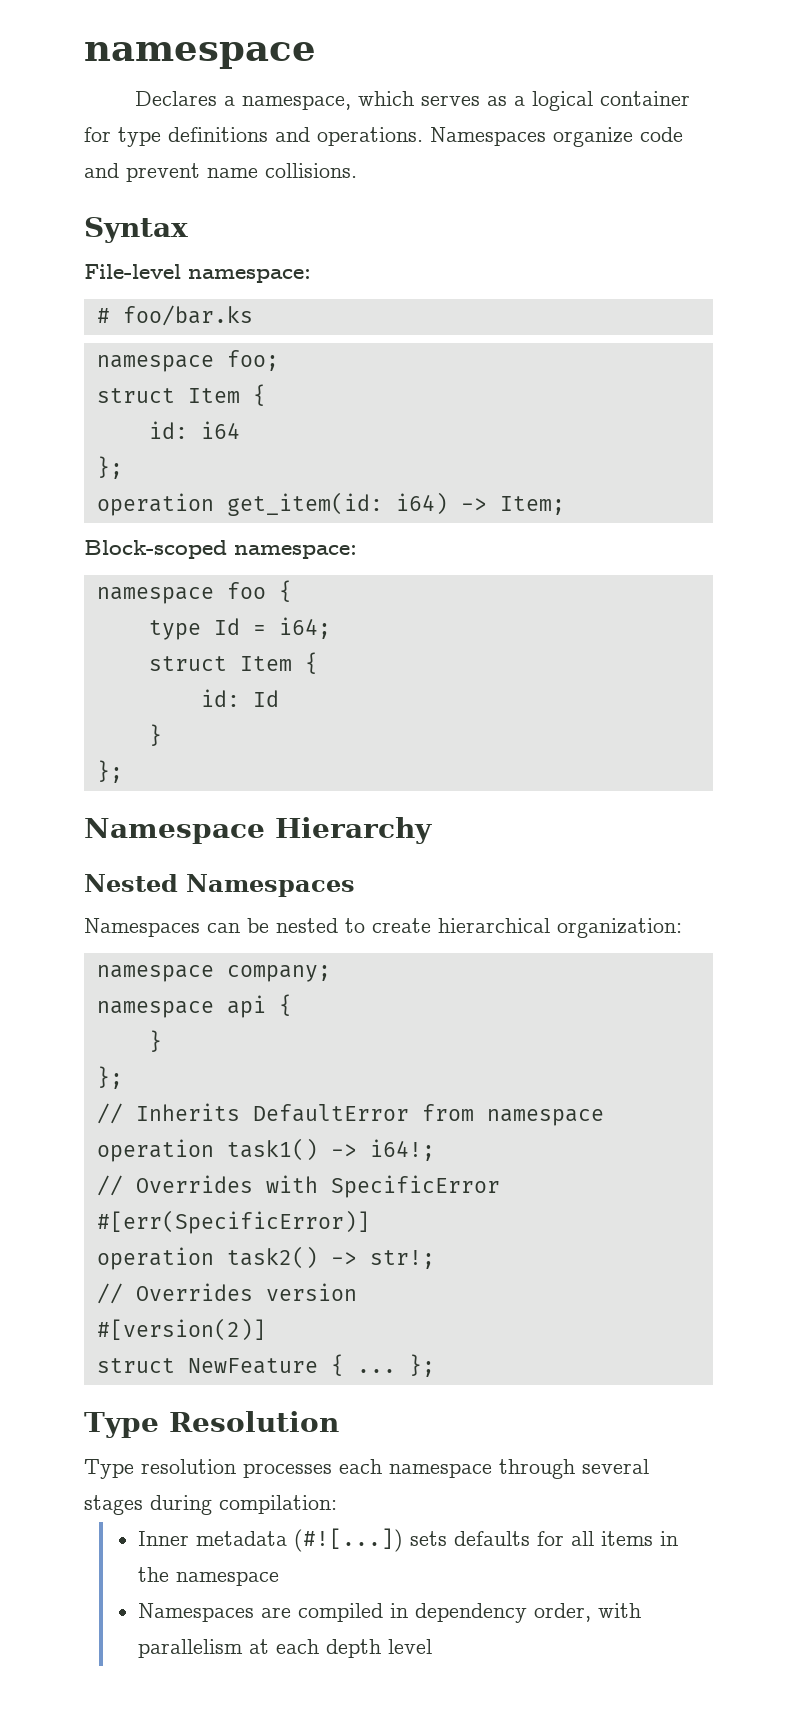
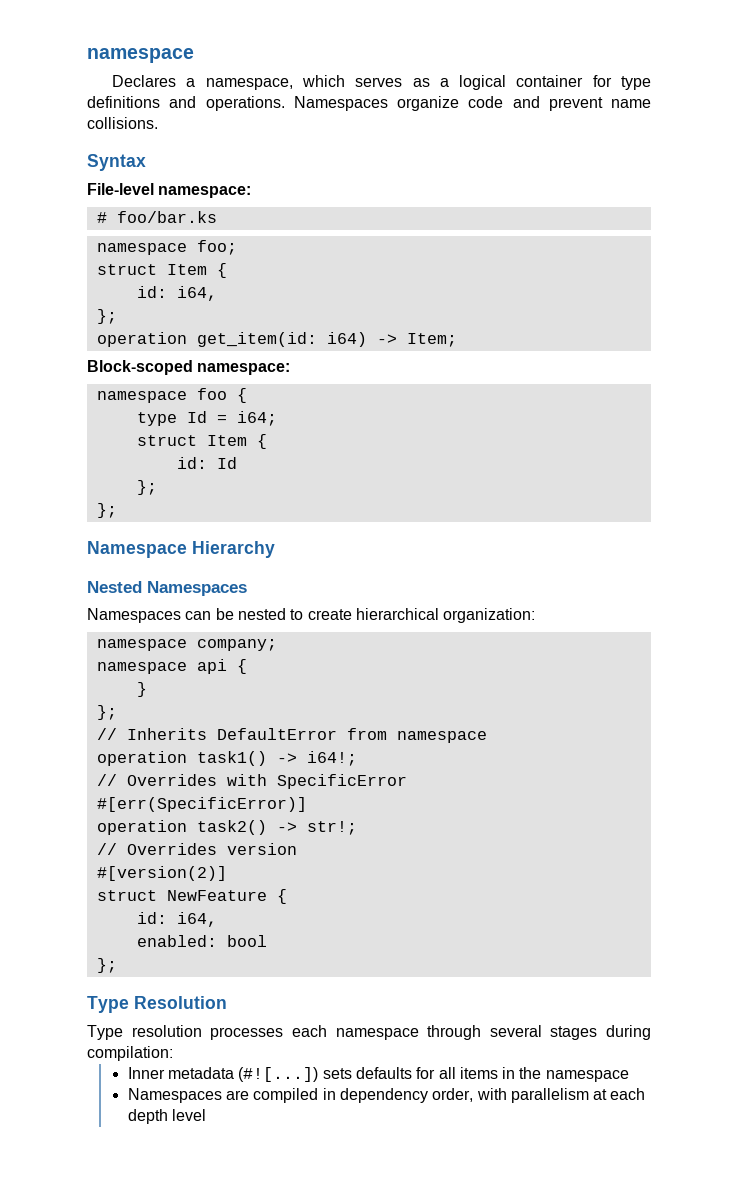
[200,421,240,439] i64 -> [176,286,217,301] i64,
[148,724,162,746] } -> [136,480,157,495] };
[356,1369,396,1373] ... -> [136,912,217,927] [136,935,267,947] // id: i64, // enabled: bool //

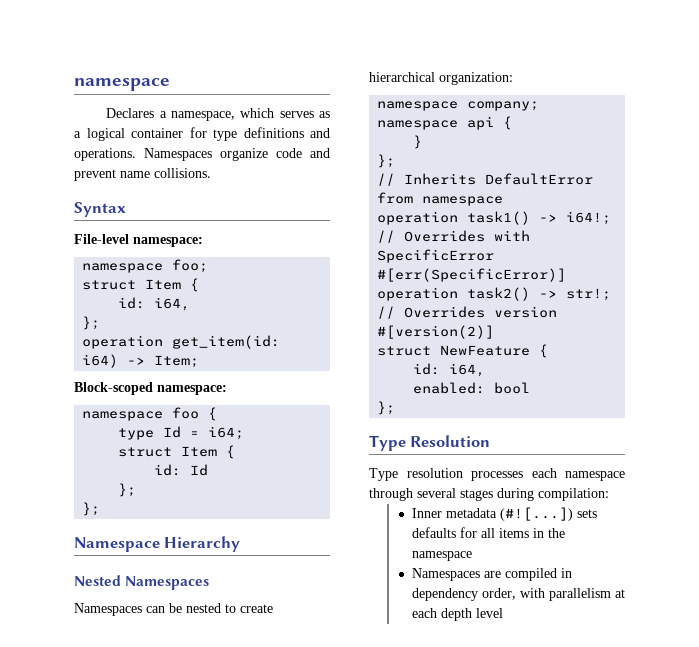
[96,211,217,223] // # foo/bar.ks -> (203, 242) none

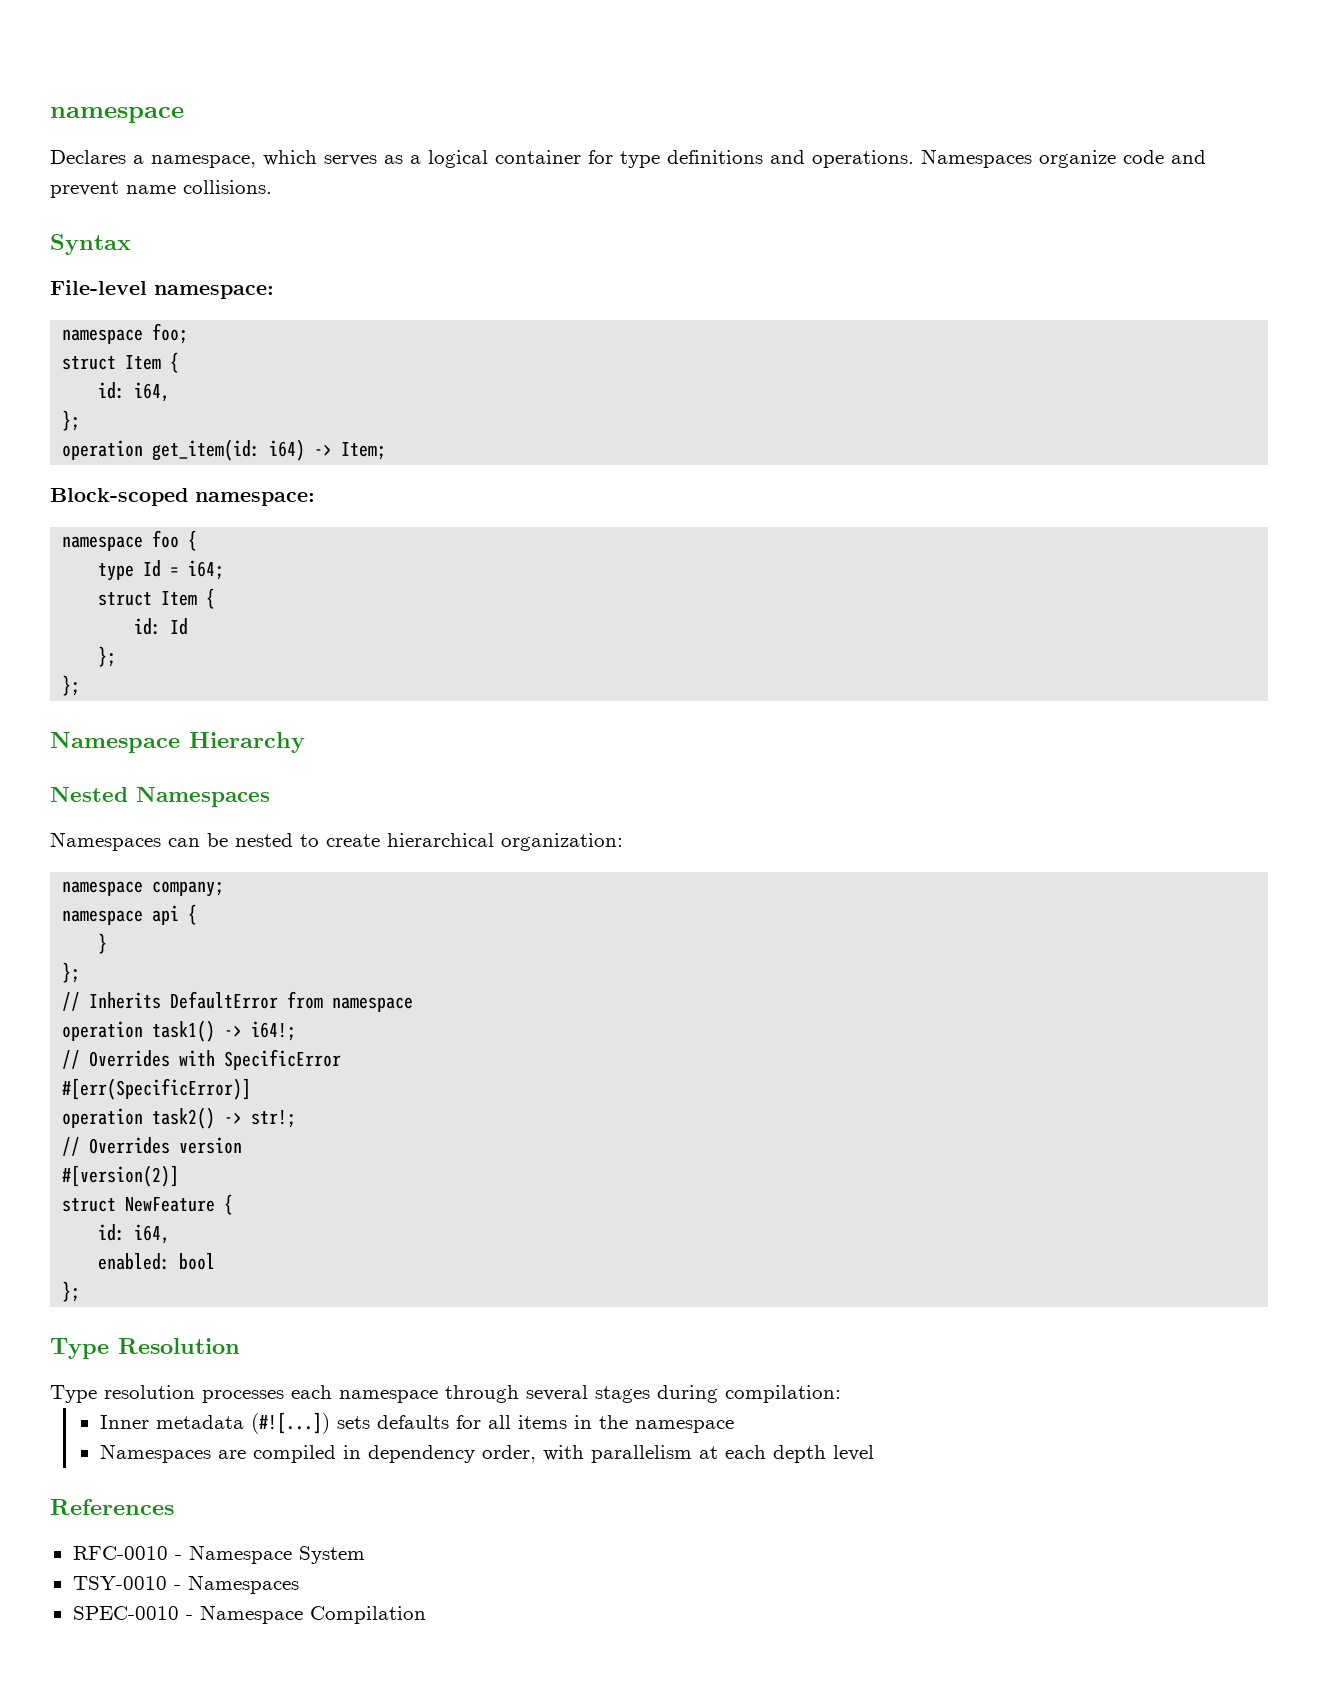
(503, 613) none -> [50,1499,174,1515] [72,1545,365,1564] [72,1575,299,1594] [72,1605,426,1624] // References // RFC-0010 - Namespace System // TSY-0010 - Namespaces // SPEC-0010 - Namespace Compilation

